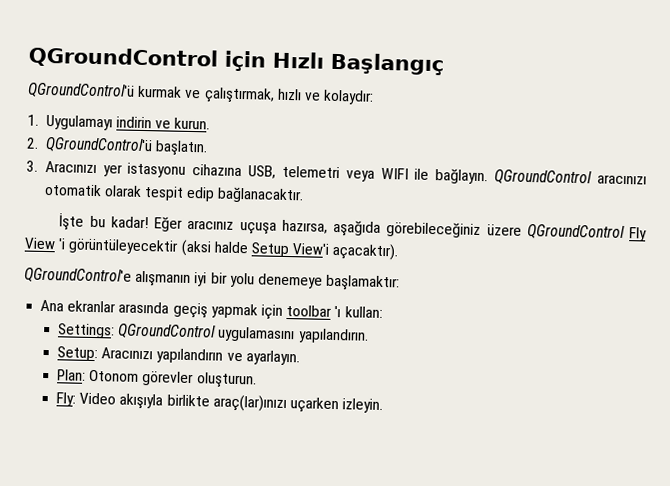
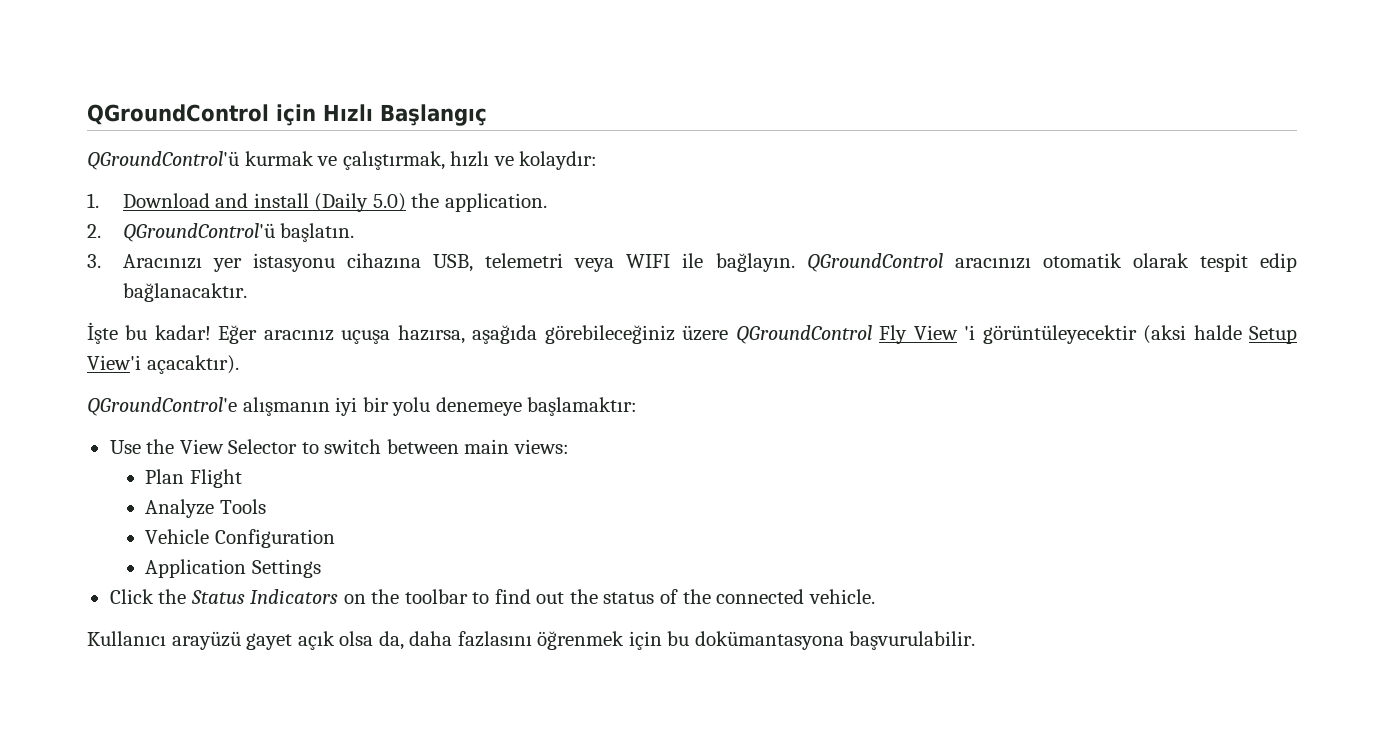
[45,114,211,131] Uygulamayı indirin ve kurun. -> [122,193,548,212] Download and install (Daily 5.0) the application.
[40,299,383,320] [56,323,369,344] [56,346,300,366] [56,369,257,389] [55,392,384,414] Ana ekranlar arasında geçiş yapmak için toolbar 'ı kullan: // Settings: QGroundControl uygulamasını yapılandırın. // Setup: Aracınızı yapılandırın ve ayarlayın. // Plan: Otonom görevler oluşturun. // Fly: Video akışıyla birlikte araç(lar)ınızı uçarken izleyin. -> [109,439,569,454] [145,469,242,488] [145,499,266,518] [145,529,335,548] [145,559,321,578] [109,589,875,604] [87,631,976,650] Use the View Selector to switch between main views: // Plan Flight // Analyze Tools // Vehicle Configuration // Application Settings // Click the Status Indicators on the toolbar to find out the status of the connected vehicle. // Kullanıcı arayüzü gayet açık olsa da, daha fazlasını öğrenmek için bu dokümantasyona başvurulabilir.

